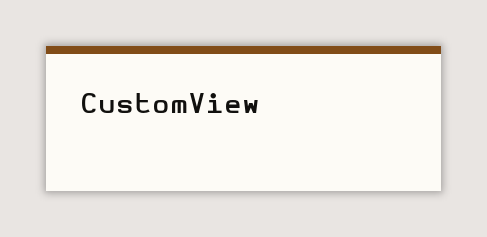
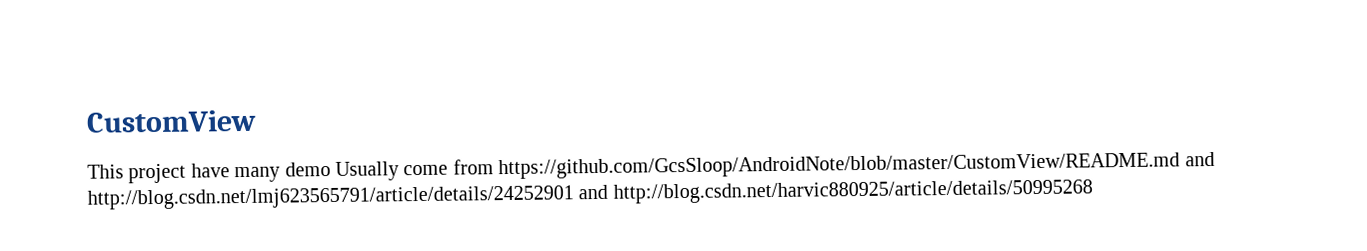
(260, 103) none -> [87,151,1215,184] [87,179,1093,210] // This project have many demo Usually come from https://github.com/GcsSloop/AndroidNote/blob/master/CustomView/README.md and http://blog.csdn.net/lmj623565791/article/details/24252901 and http://blog.csdn.net/harvic880925/article/details/50995268

